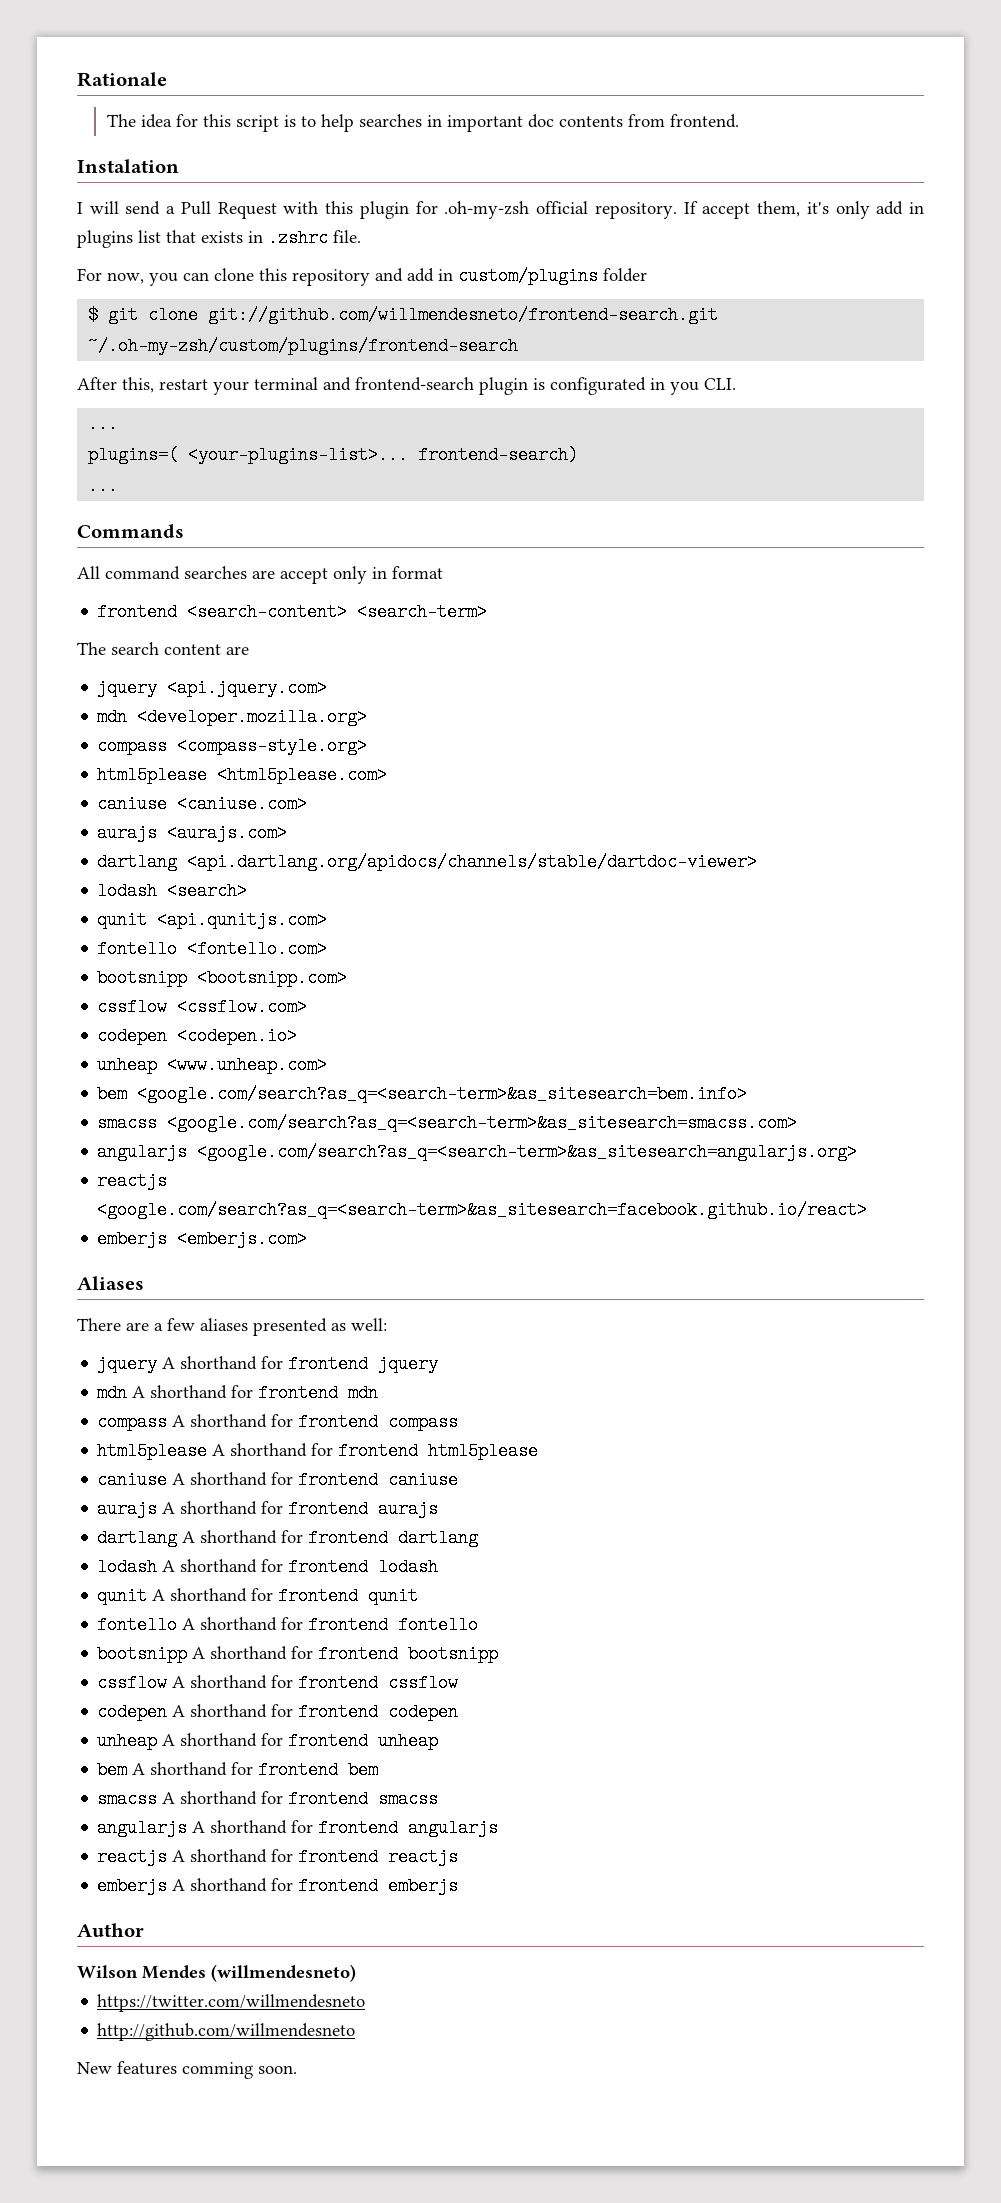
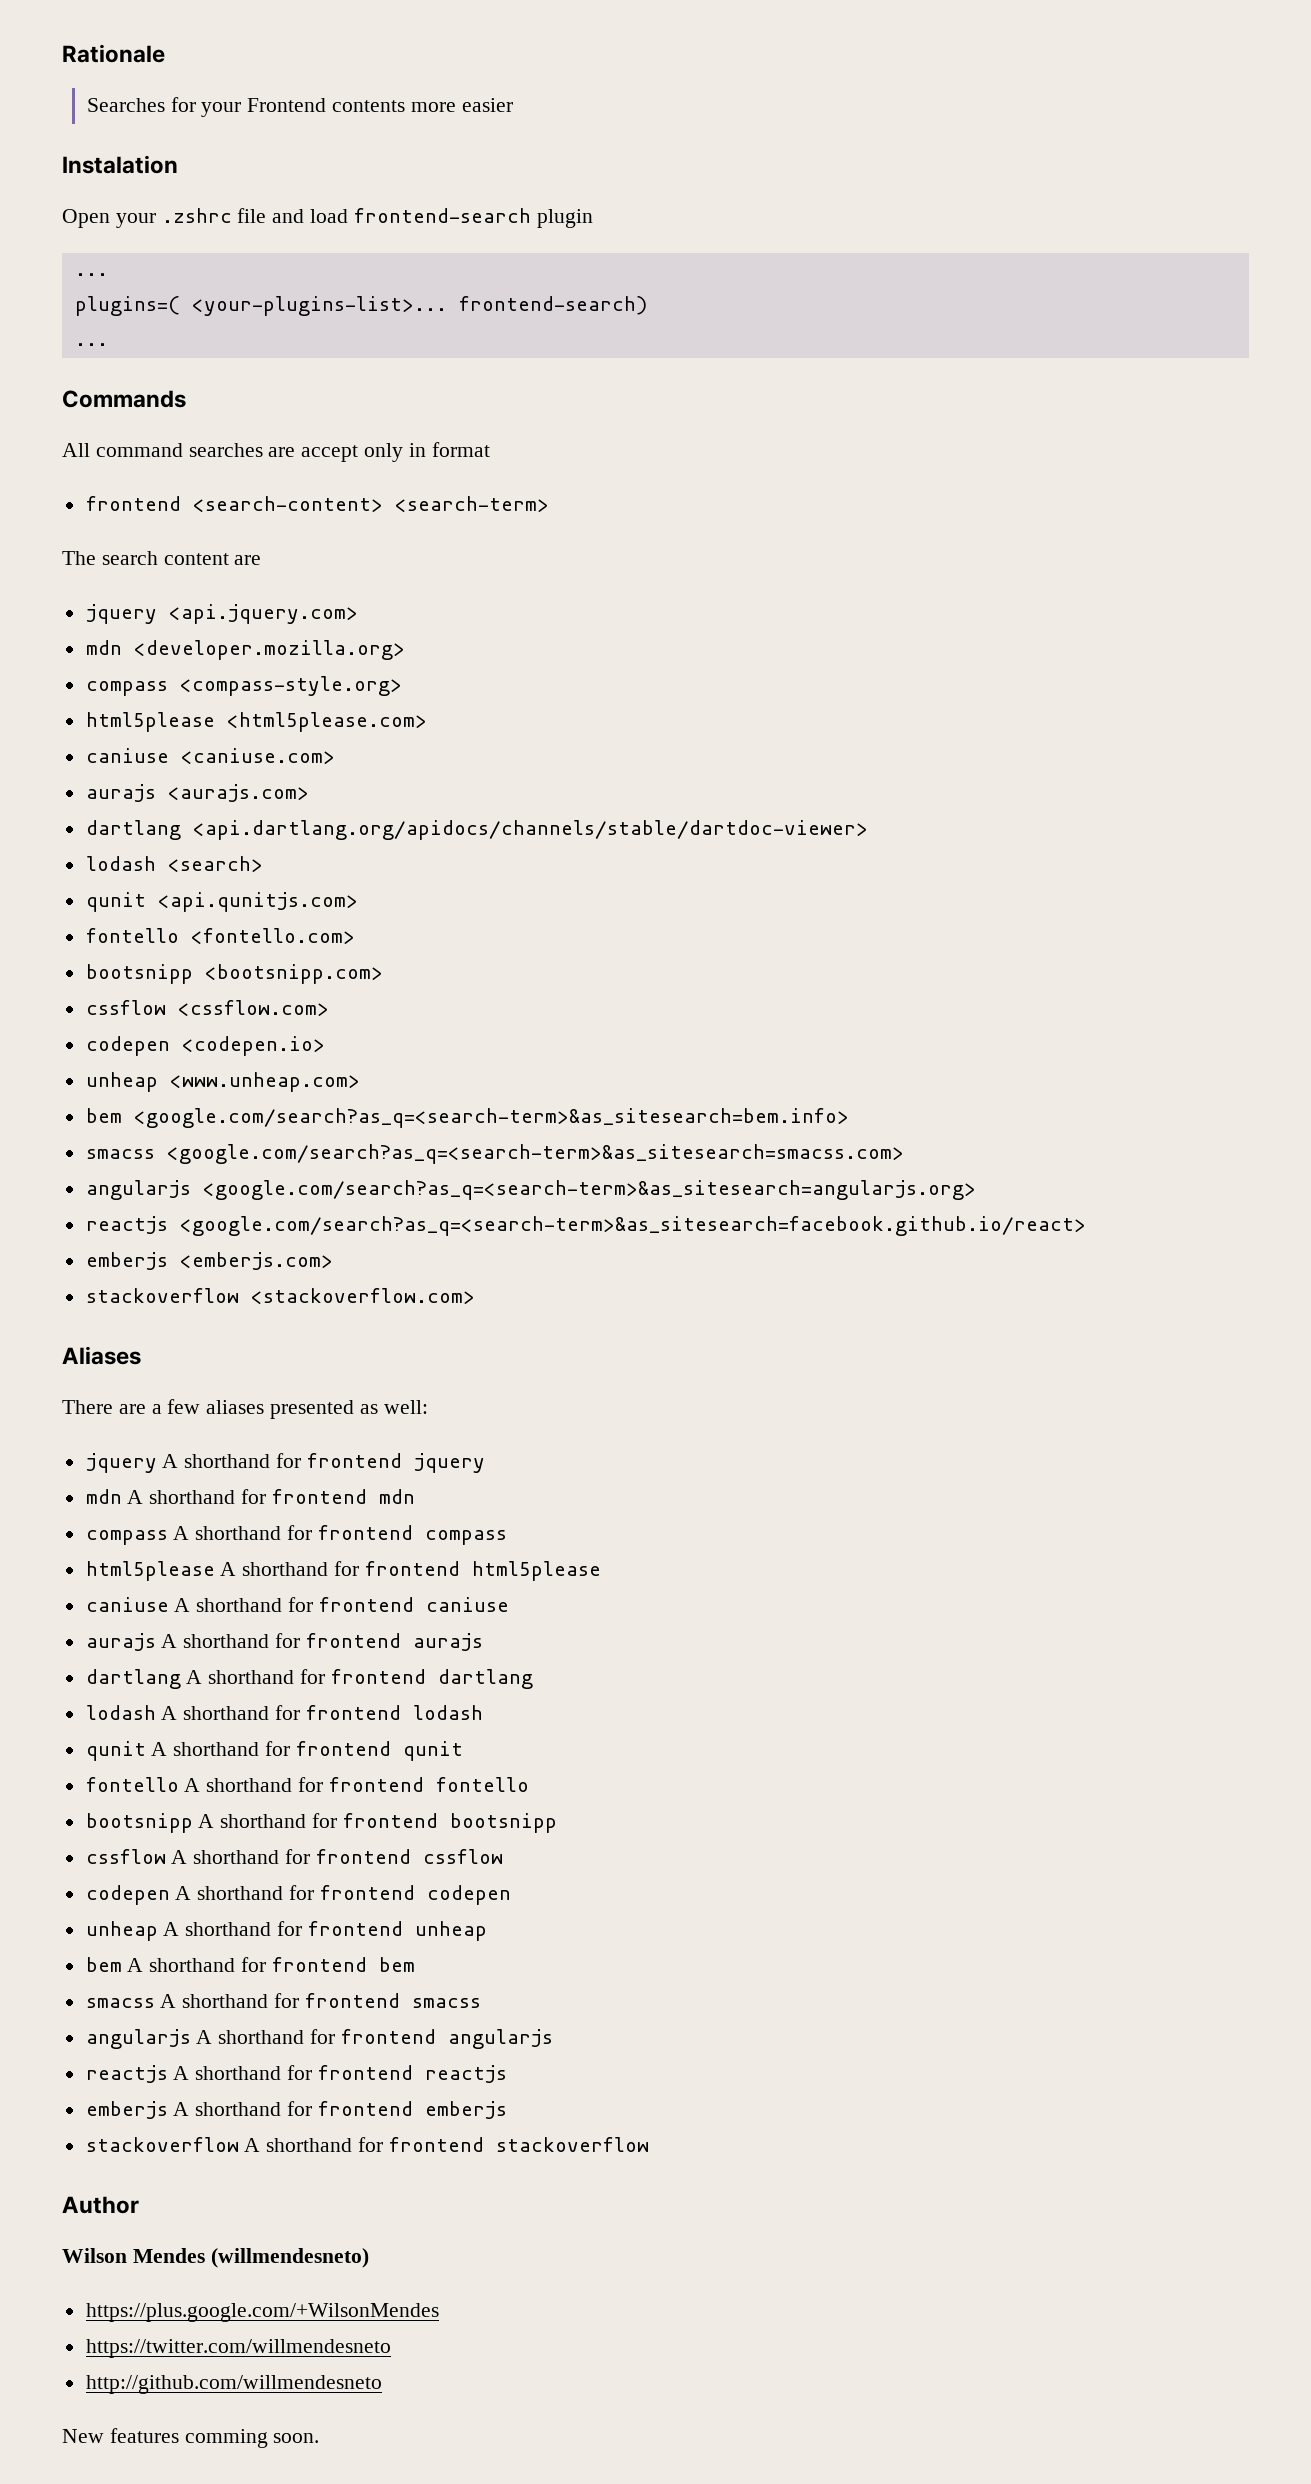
[106,114,739,132] [77,159,179,173] [77,201,924,219] [77,229,361,248] [77,267,647,286] [88,306,719,324] [88,337,519,355] [77,377,736,395] The idea for this script is to help searches in important doc contents from frontend. // Instalation // I will send a Pull Request with this plugin for .oh-my-zsh official repository. If accept them, it's only add in plugins list that exists in .zshrc file. // For now, you can clone this repository and add in custom/plugins folder // $ git clone git://github.com/willmendesneto/frontend-search.git ~/.oh-my-zsh/custom/plugins/frontend-search // After this, restart your terminal and frontend-search plugin is configurated in you CLI. -> [86,97,513,117] [62,155,178,174] [62,208,593,228] Searches for your Frontend contents more easier // Instalation // Open your .zshrc file and load frontend-search plugin
(308, 1239) none -> [85,1288,475,1304] // stackoverflow <stackoverflow.com>
(459, 1886) none -> [85,2137,649,2152] // stackoverflow A shorthand for frontend stackoverflow
(356, 1973) none -> [85,2303,439,2322] // https://plus.google.com/+WilsonMendes

